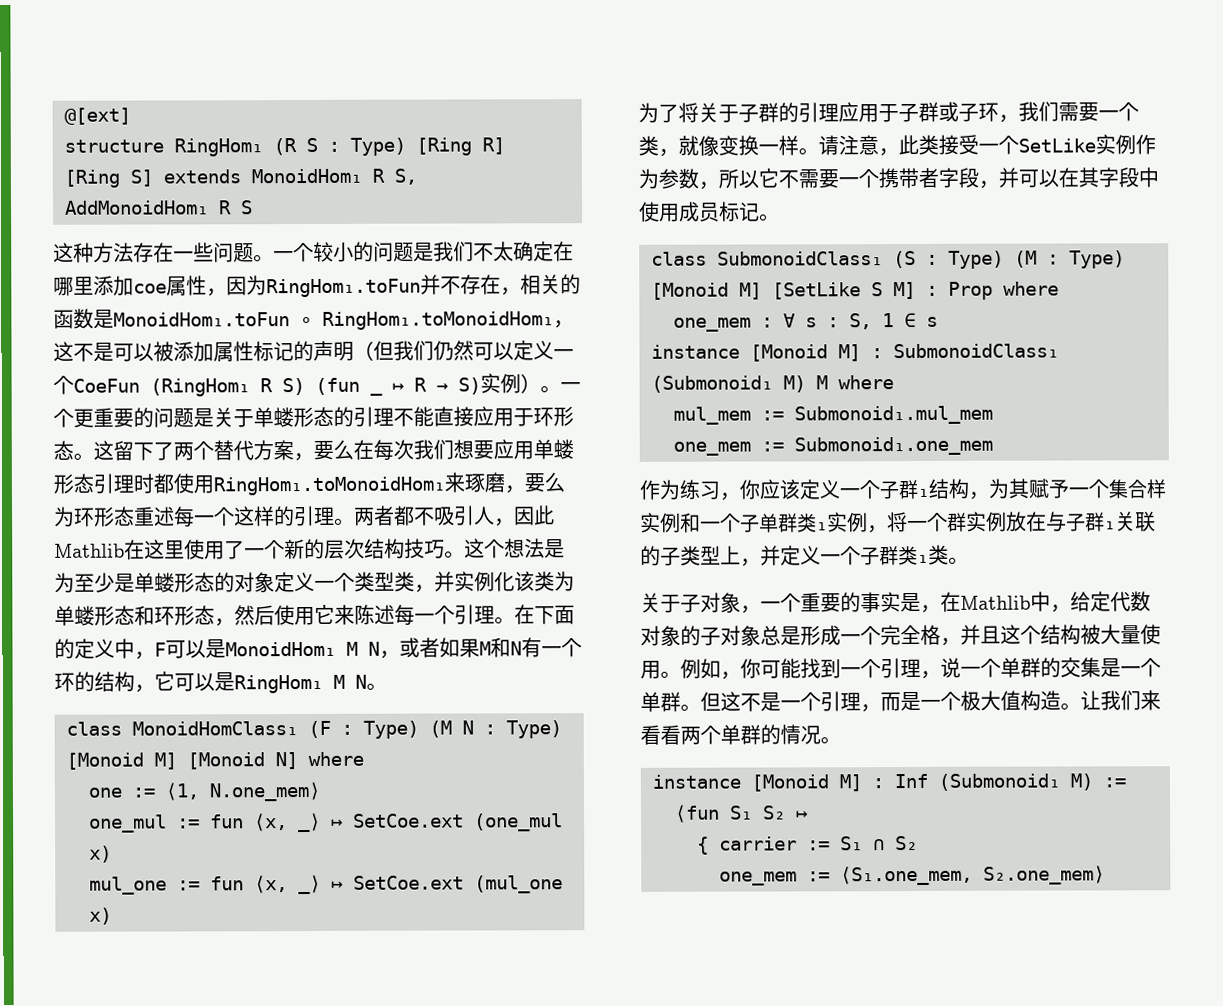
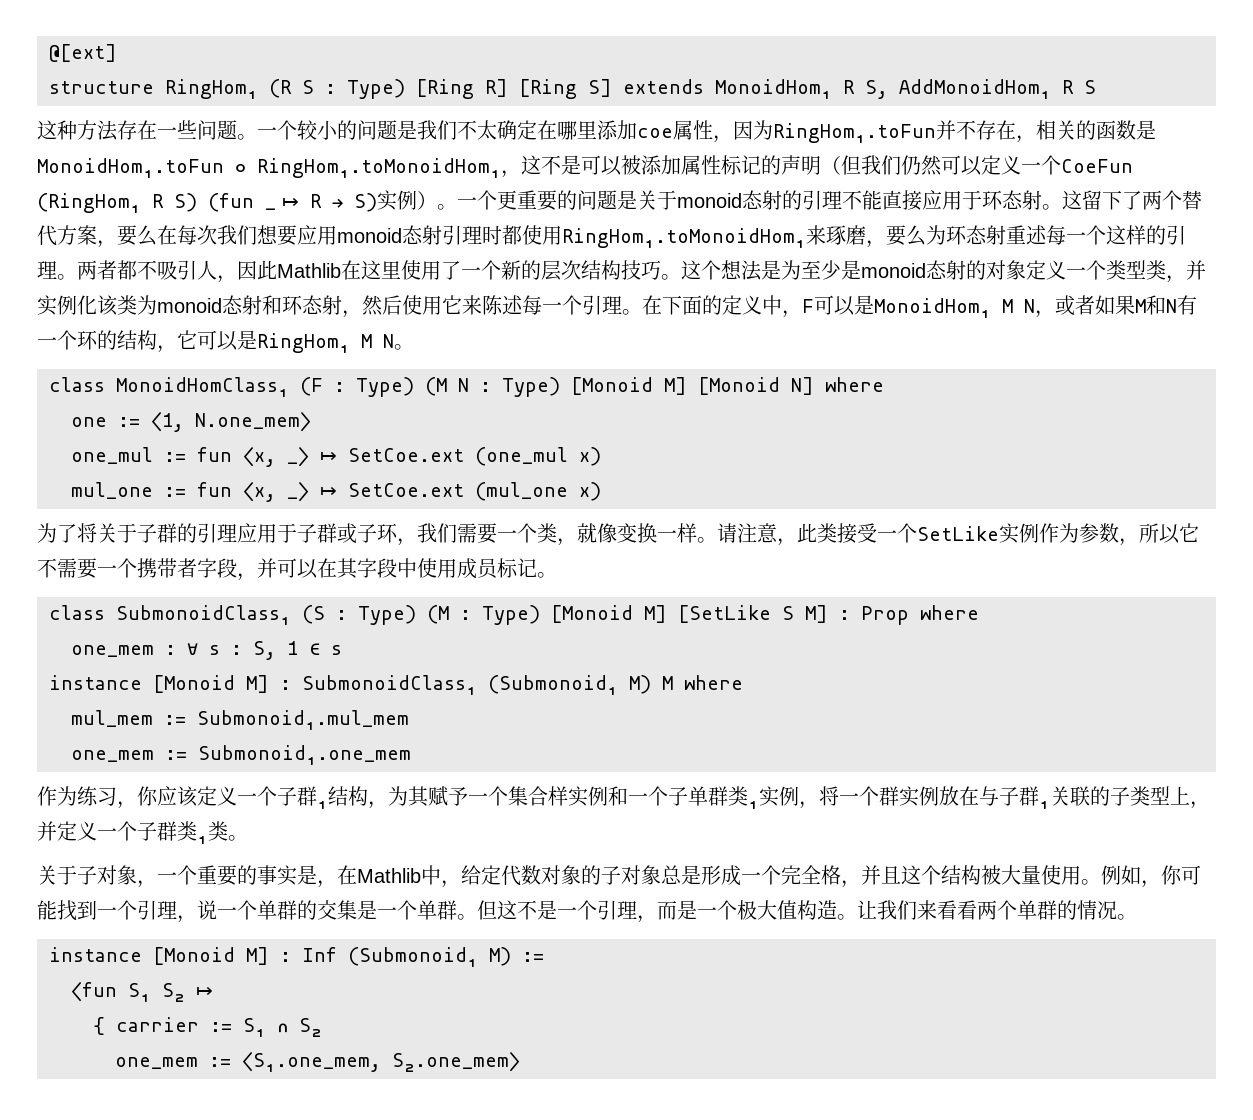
[253,406,334,428] 单蝼形态 -> [677,190,782,210] monoid态射
[553,406,574,427] [53,440,74,460] 形态 -> [1002,190,1042,210] 态射
[533,439,574,460] [53,473,94,494] 单蝼形态 -> [337,225,442,245] monoid态射
[94,506,135,527] 形态 -> [966,225,1006,245] 态射
[134,572,215,593] 单蝼形态 -> [861,260,966,280] monoid态射
[54,605,215,626] 单蝼形态和环形态 -> [157,295,342,315] monoid态射和环态射

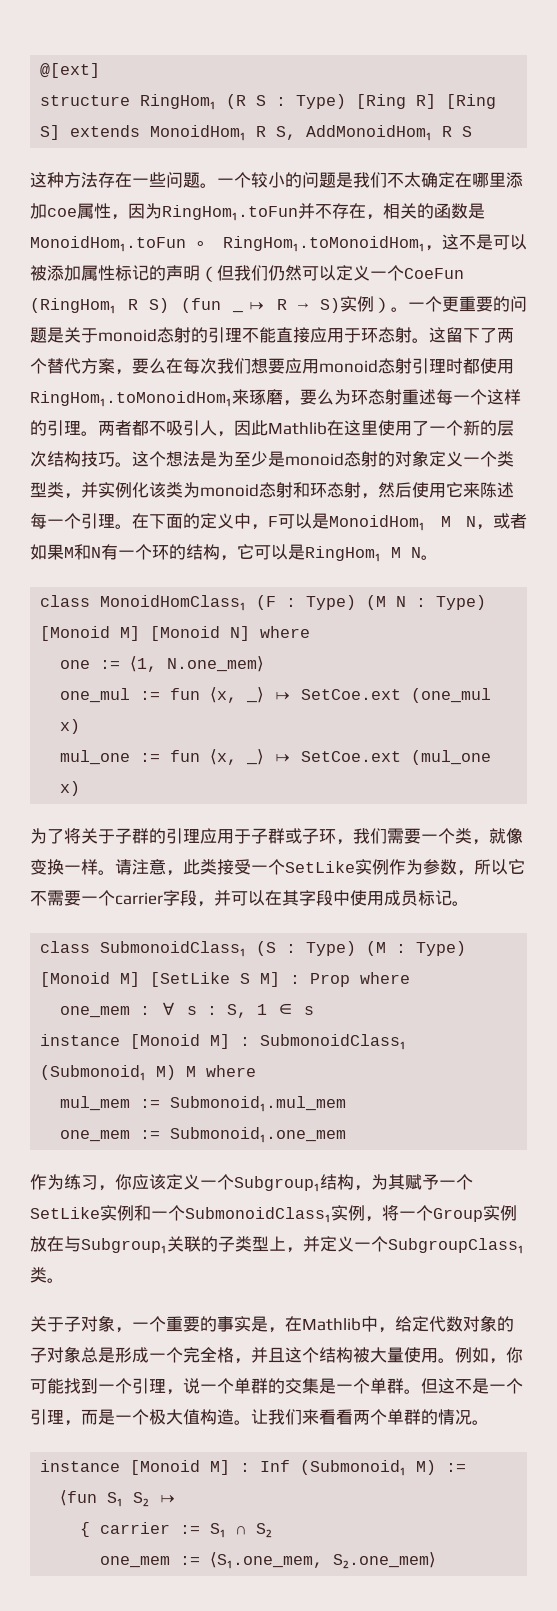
[137,558,197,578] 携带者 -> [115,892,163,905] carrier
[277,786,328,809] 子群₁ -> [234,1176,320,1192] Subgroup₁
[508,786,568,806] 集合样 -> [30,1207,100,1219] SetLike
[668,786,759,809] 子单群类₁ -> [185,1207,331,1223] SubmonoidClass₁
[879,786,899,806] 群 -> [433,1208,483,1222] Group
[999,786,1050,809] 子群₁ -> [81,1238,167,1254] Subgroup₁
[137,821,208,844] 子群类₁ -> [388,1238,524,1254] SubgroupClass₁

